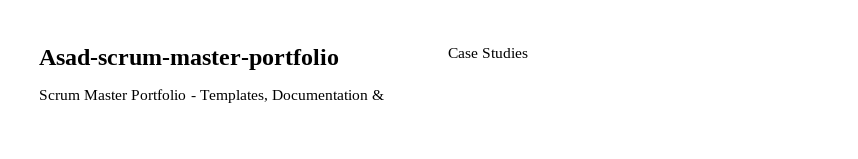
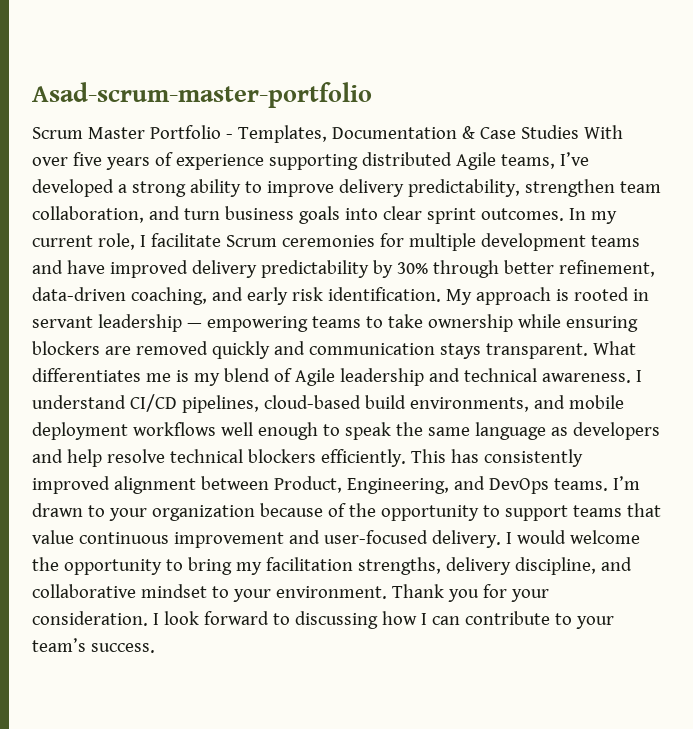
(529, 53) none -> [583,125,623,139] [32,152,589,170] [32,179,661,197] [32,206,617,224] [32,233,640,251] [32,260,655,278] [32,287,649,305] [32,314,638,332] [32,341,636,359] [32,368,642,386] [32,394,624,413] [32,422,660,440] [32,449,583,467] [32,476,640,494] [32,503,661,521] [32,530,640,548] [32,557,632,575] [32,584,549,602] [32,611,614,629] [32,638,155,653] With over five years of experience supporting distributed Agile teams, I’ve developed a strong ability to improve delivery predictability, strengthen team collaboration, and turn business goals into clear sprint outcomes. In my current role, I facilitate Scrum ceremonies for multiple development teams and have improved delivery predictability by 30% through better refinement, data-driven coaching, and early risk identification. My approach is rooted in servant leadership — empowering teams to take ownership while ensuring blockers are removed quickly and communication stays transparent. What differentiates me is my blend of Agile leadership and technical awareness. I understand CI/CD pipelines, cloud-based build environments, and mobile deployment workflows well enough to speak the same language as developers and help resolve technical blockers efficiently. This has consistently improved alignment between Product, Engineering, and DevOps teams. I’m drawn to your organization because of the opportunity to support teams that value continuous improvement and user-focused delivery. I would welcome the opportunity to bring my facilitation strengths, delivery discipline, and collaborative mindset to your environment. Thank you for your consideration. I look forward to discussing how I can contribute to your team’s success.

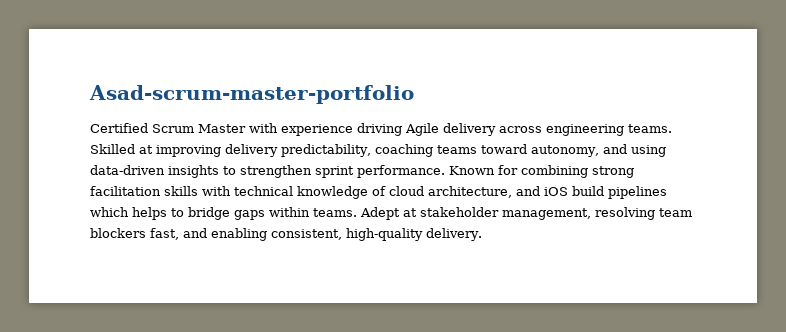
(372, 95) none -> [90,123,148,133] Certified
[149,125,623,143] [32,152,589,170] [32,179,661,197] [32,206,617,224] [32,233,640,251] [32,260,655,278] [32,287,649,305] [32,314,638,332] [32,341,636,359] [32,368,642,386] [32,394,624,413] [32,422,660,440] [32,449,583,467] [32,476,640,494] [32,503,661,521] [32,530,640,548] [32,557,632,575] [32,584,549,602] [32,611,614,629] [32,638,155,653] Portfolio - Templates, Documentation & Case Studies With over five years of experience supporting distributed Agile teams, I’ve developed a strong ability to improve delivery predictability, strengthen team collaboration, and turn business goals into clear sprint outcomes. In my current role, I facilitate Scrum ceremonies for multiple development teams and have improved delivery predictability by 30% through better refinement, data-driven coaching, and early risk identification. My approach is rooted in servant leadership — empowering teams to take ownership while ensuring blockers are removed quickly and communication stays transparent. What differentiates me is my blend of Agile leadership and technical awareness. I understand CI/CD pipelines, cloud-based build environments, and mobile deployment workflows well enough to speak the same language as developers and help resolve technical blockers efficiently. This has consistently improved alignment between Product, Engineering, and DevOps teams. I’m drawn to your organization because of the opportunity to support teams that value continuous improvement and user-focused delivery. I would welcome the opportunity to bring my facilitation strengths, delivery discipline, and collaborative mindset to your environment. Thank you for your consideration. I look forward to discussing how I can contribute to your team’s success. -> [249,123,672,136] [90,144,666,157] [90,165,634,178] [90,186,667,199] [90,207,692,220] [90,228,482,241] with experience driving Agile delivery across engineering teams. Skilled at improving delivery predictability, coaching teams toward autonomy, and using data-driven insights to strengthen sprint performance. Known for combining strong facilitation skills with technical knowledge of cloud architecture, and iOS build pipelines which helps to bridge gaps within teams. Adept at stakeholder management, resolving team blockers fast, and enabling consistent, high-quality delivery.

